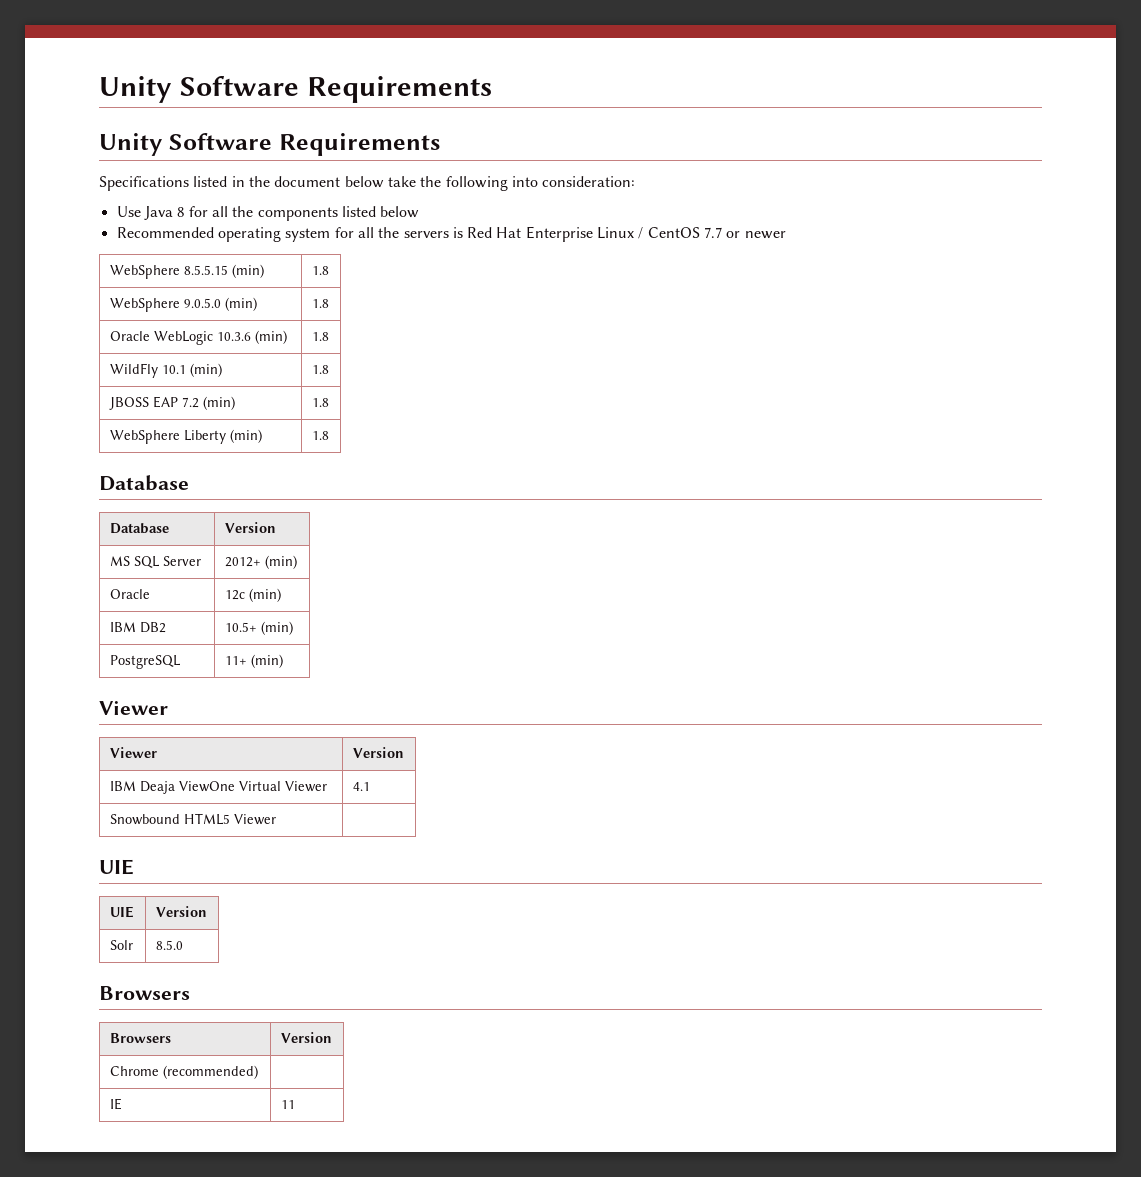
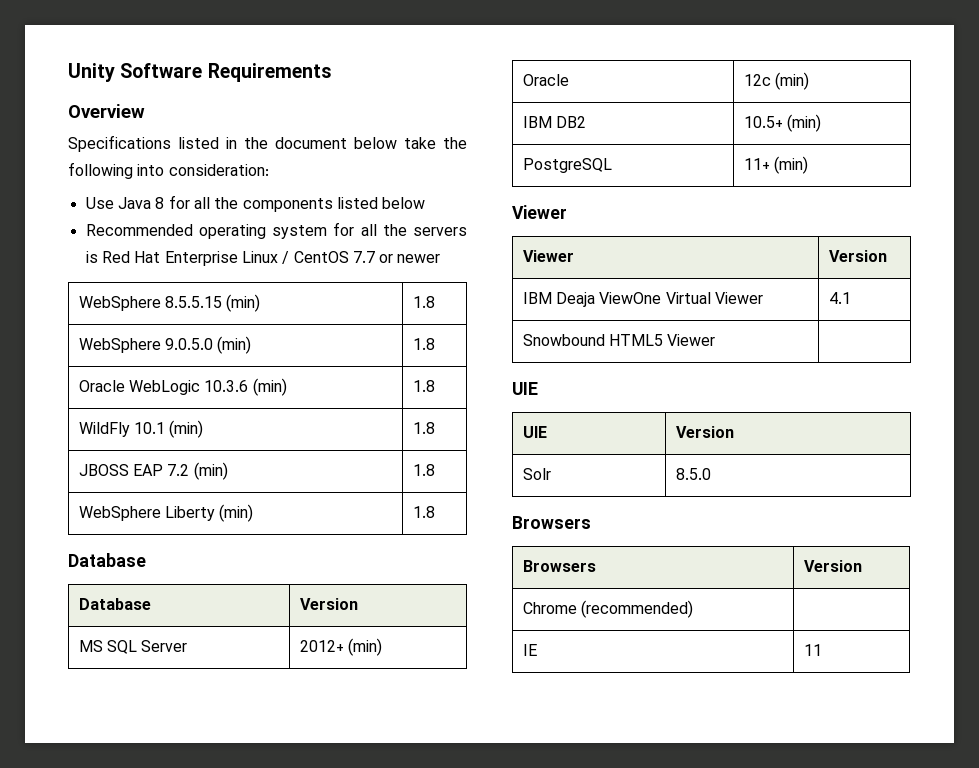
[99,76,492,103] [99,133,440,156] Unity Software Requirements // Unity Software Requirements -> [68,63,331,82] [68,104,145,118] Unity Software Requirements // Overview

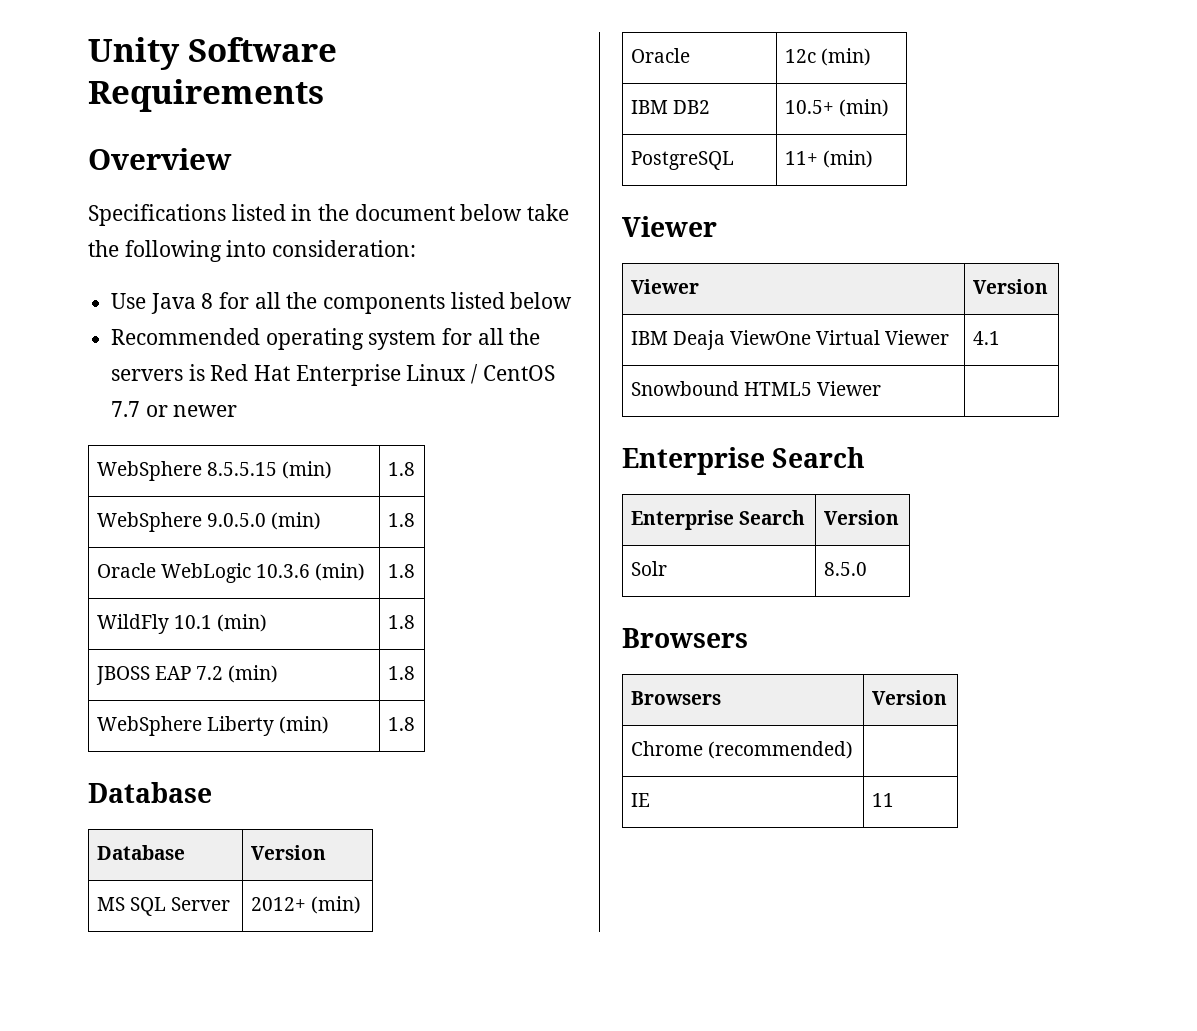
[512,382,538,395] [522,426,547,438] UIE // UIE -> [622,447,866,475] [630,510,805,530] Enterprise Search // Enterprise Search

